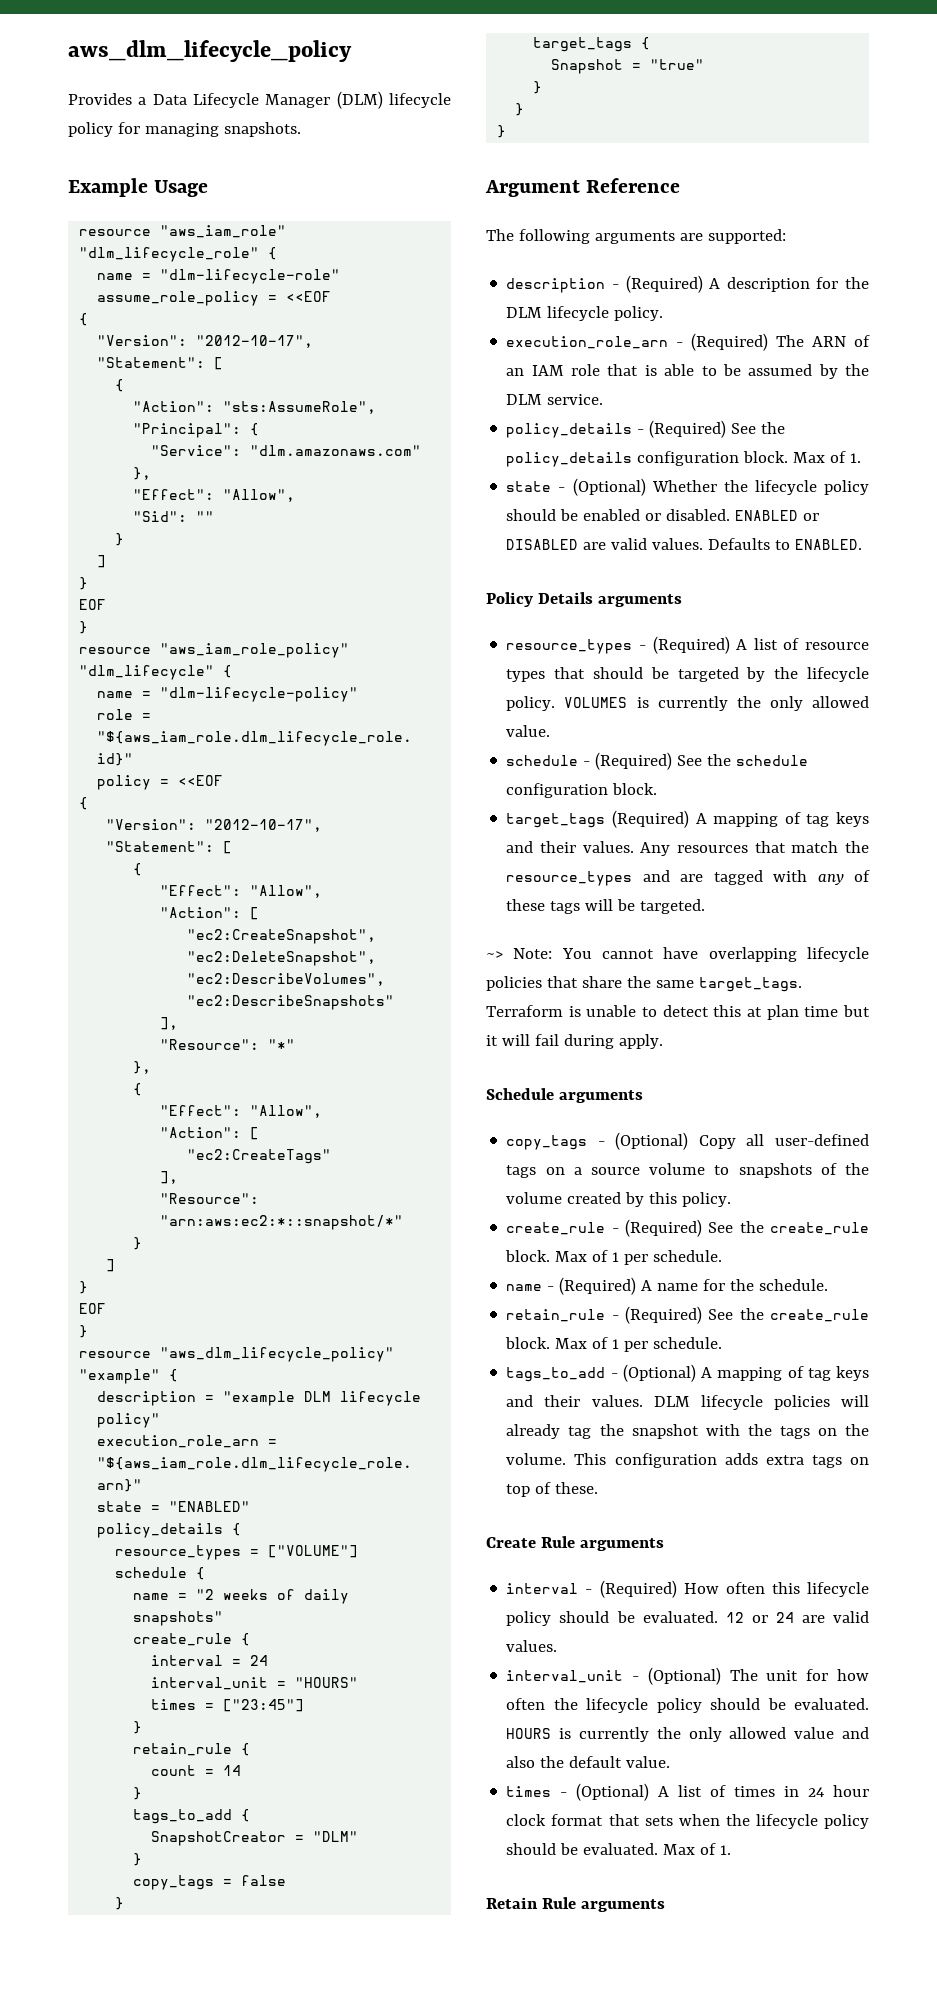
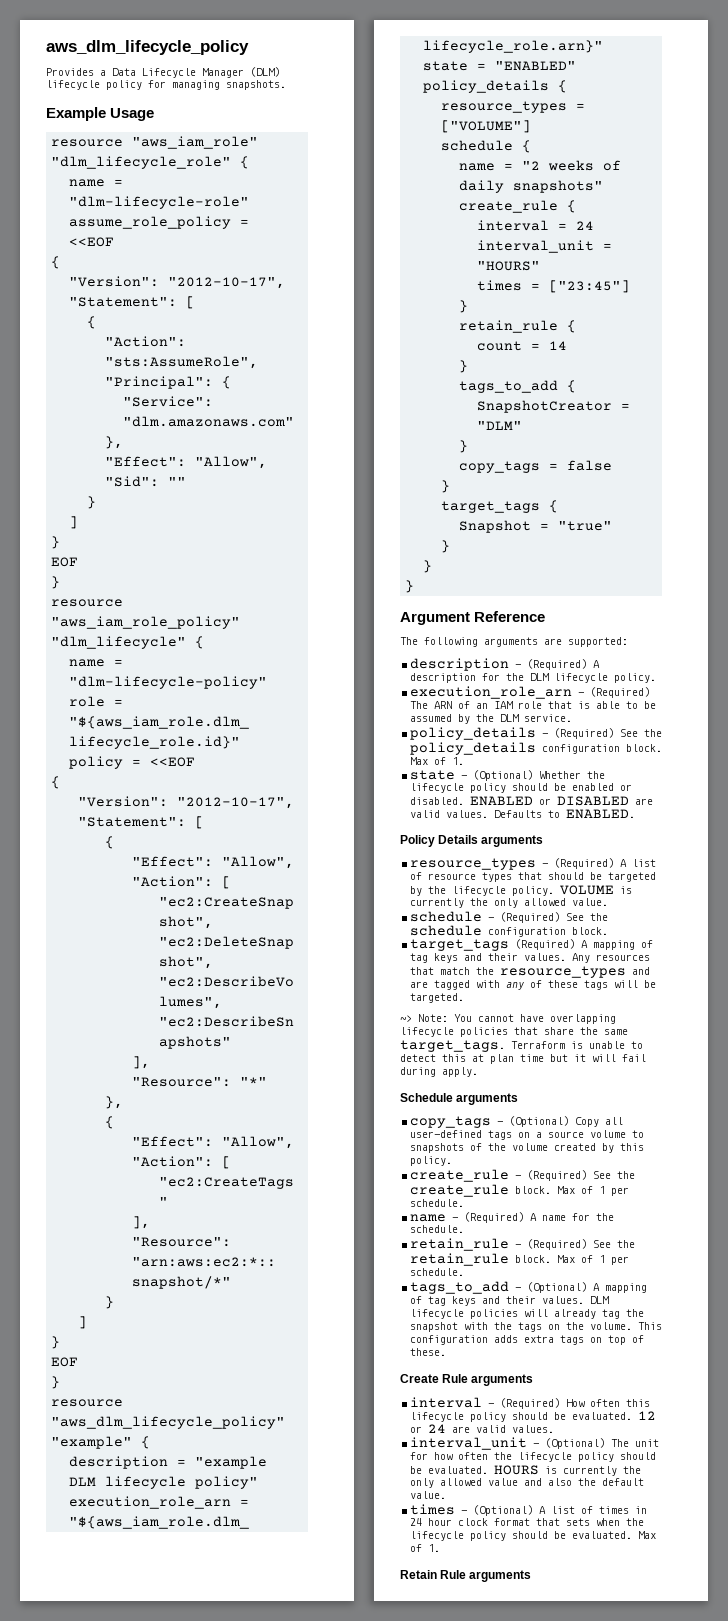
[564,697,628,708] VOLUMES -> [559,885,614,895] VOLUME
[770,1309,869,1322] create_rule -> [409,1253,509,1266] retain_rule

